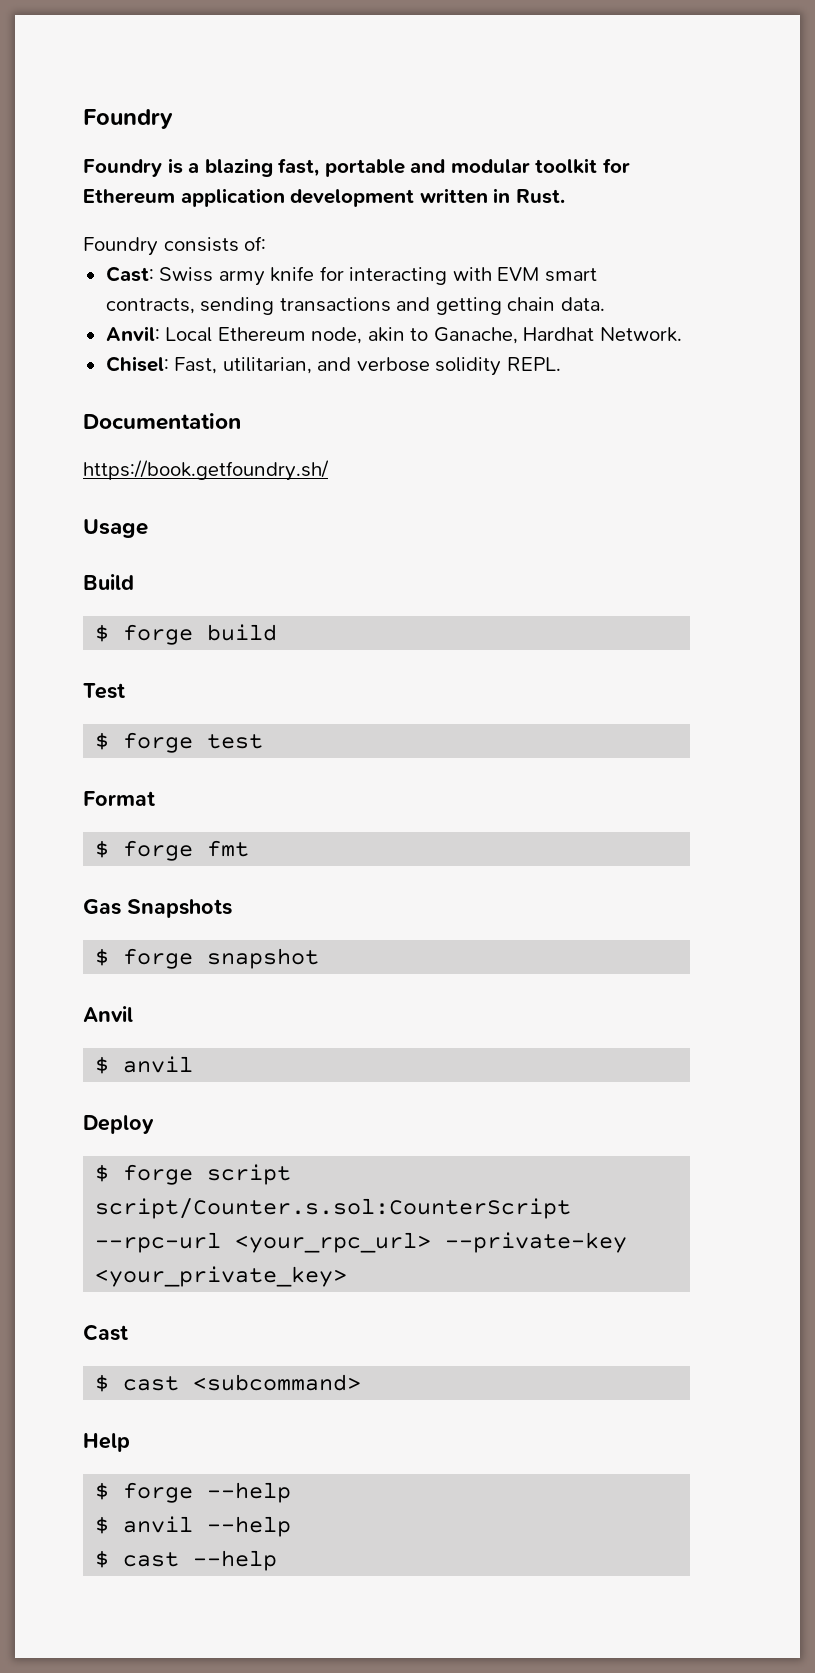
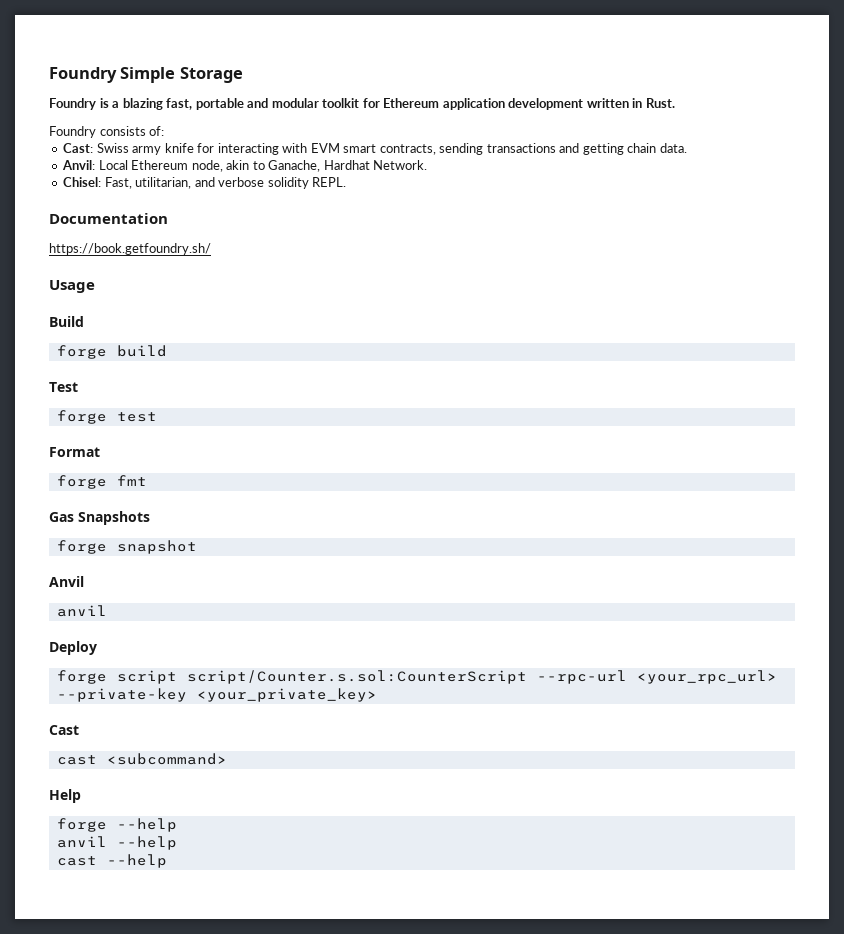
[83,109,173,129] Foundry -> [49,67,243,83] Foundry Simple Storage
[95,624,110,642] $ -> (84, 321) none
[95,732,110,750] $ -> (78, 387) none
[95,840,110,858] $ -> (100, 452) none
[95,948,110,966] $ -> (150, 518) none
[95,1056,110,1074] $ -> (84, 581) none
[95,1164,110,1182] $ -> (97, 648) none
[95,1374,110,1392] $ -> (79, 730) none
[95,1482,110,1500] $ -> (81, 796) none
[95,1516,110,1534] $ -> (177, 825) none
[95,1550,110,1568] $ -> (177, 843) none

